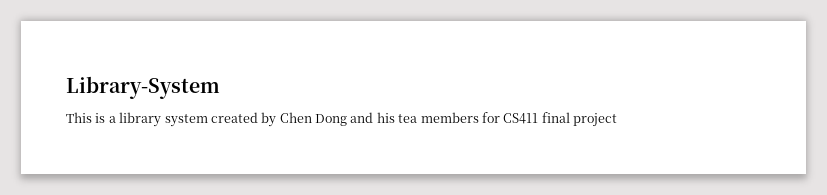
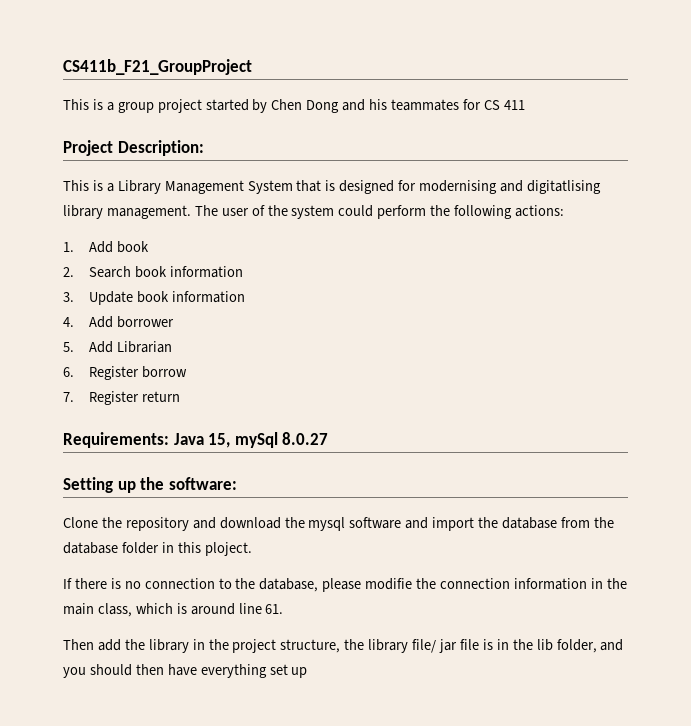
[66,76,220,99] [66,112,258,127] Library-System // This is a library system created -> [63,59,252,75] [63,99,249,113] CS411b_F21_GroupProject // This is a group project started
[398,112,617,127] tea members for CS411 final project -> [391,99,525,111] [63,140,204,156] [63,180,601,194] [63,205,565,219] [63,241,150,253] [63,266,244,278] [63,291,246,305] [63,316,175,328] [63,341,173,353] [63,366,188,380] [63,391,181,405] [63,432,329,448] [63,477,237,493] [63,517,614,531] [63,542,252,556] [63,578,627,592] [63,603,284,617] [63,639,624,653] [63,664,308,678] teammates for CS 411 // Project Description: // This is a Library Management System that is designed for modernising and digitatlising library management. The user of the system could perform the following actions: // 1. Add book // 2. Search book information // 3. Update book information // 4. Add borrower // 5. Add Librarian // 6. Register borrow // 7. Register return // Requirements: Java 15, mySql 8.0.27 // Setting up the software: // Clone the repository and download the mysql software and import the database from the database folder in this ploject. // If there is no connection to the database, please modifie the connection information in the main class, which is around line 61. // Then add the library in the project structure, the library file/ jar file is in the lib folder, and you should then have everything set up

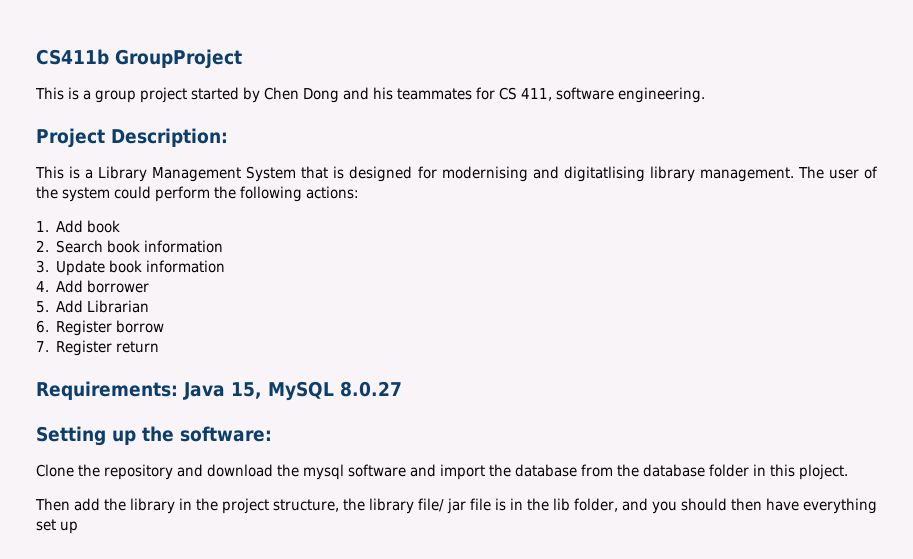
[63,59,252,75] CS411b_F21_GroupProject -> [36,49,242,69] CS411b GroupProject
[503,100,525,110] 411 -> [521,87,705,103] 411, software engineering.
[234,432,278,448] mySql -> [268,381,334,401] MySQL
[63,578,627,592] [63,603,284,617] // If there is no connection to the database, please modifie the connection information in the main class, which is around line 61. -> (848, 472) none

